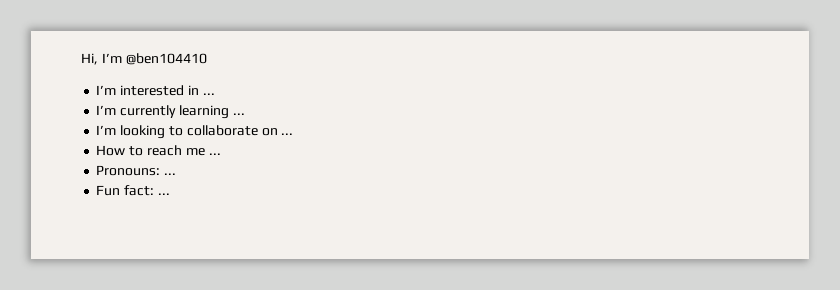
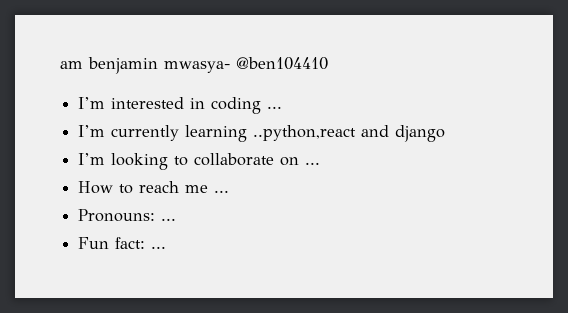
[81,53,122,65] Hi, I’m -> [60,57,230,74] am benjamin mwasya-
(199, 90) none -> [211,97,262,114] coding
[232,113,245,115] ... -> [253,125,446,142] ..python,react and django

